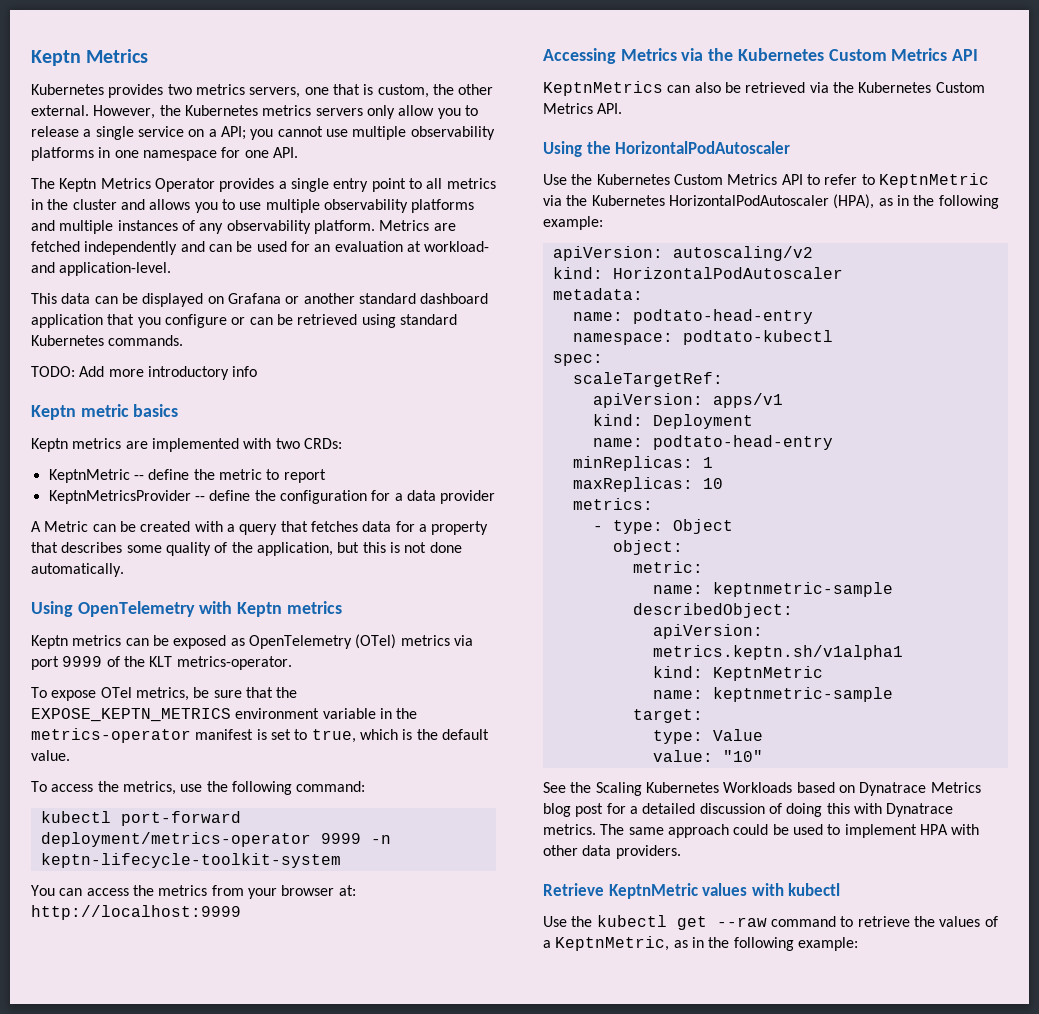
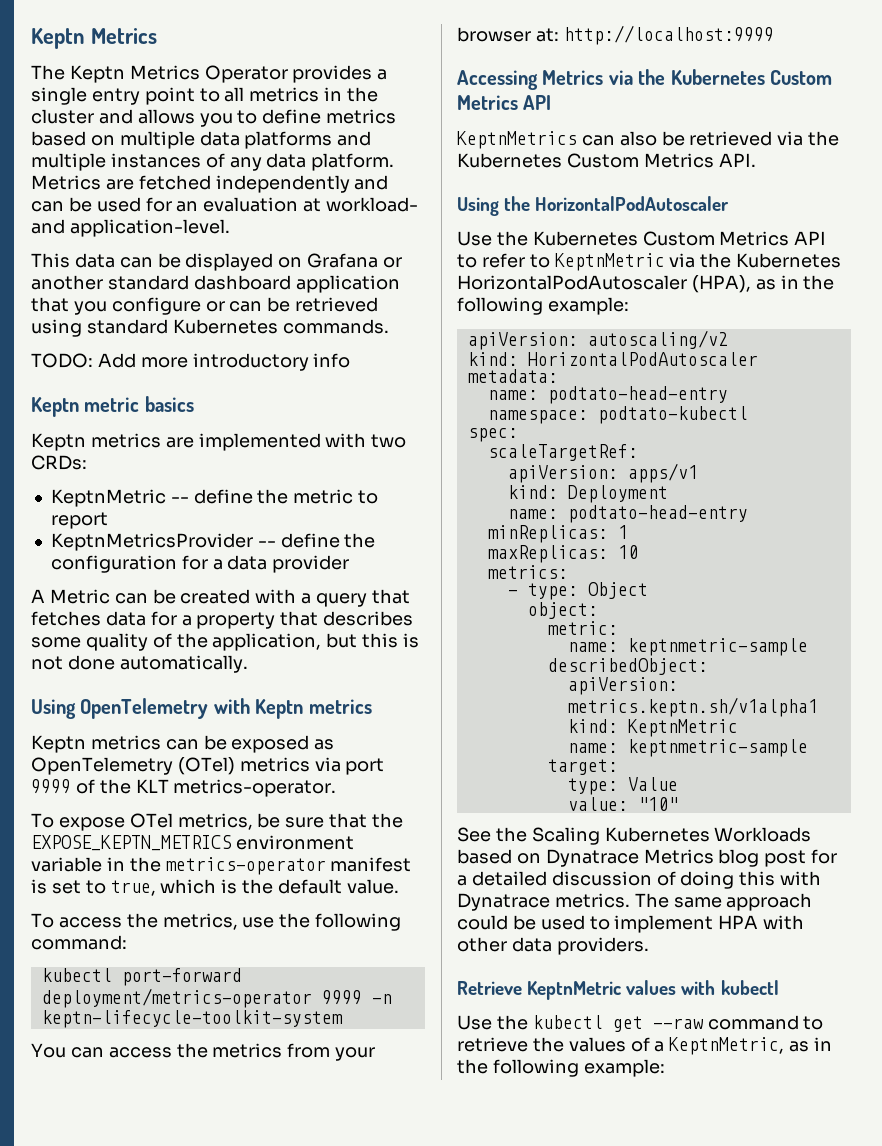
[31,49,149,66] [31,84,494,98] [31,105,478,119] [31,126,495,140] [31,147,298,161] Keptn Metrics // Kubernetes provides two metrics servers, one that is custom, the other external. However, the Kubernetes metrics servers only allow you to release a single service on a API; you cannot use multiple observability platforms in one namespace for one API. -> [31,28,157,49] Keptn Metrics
[239,199,408,213] use multiple observability -> [262,109,397,124] [31,131,240,149] define metrics based on multiple data
[226,220,311,234] observability -> [266,153,307,168] data

